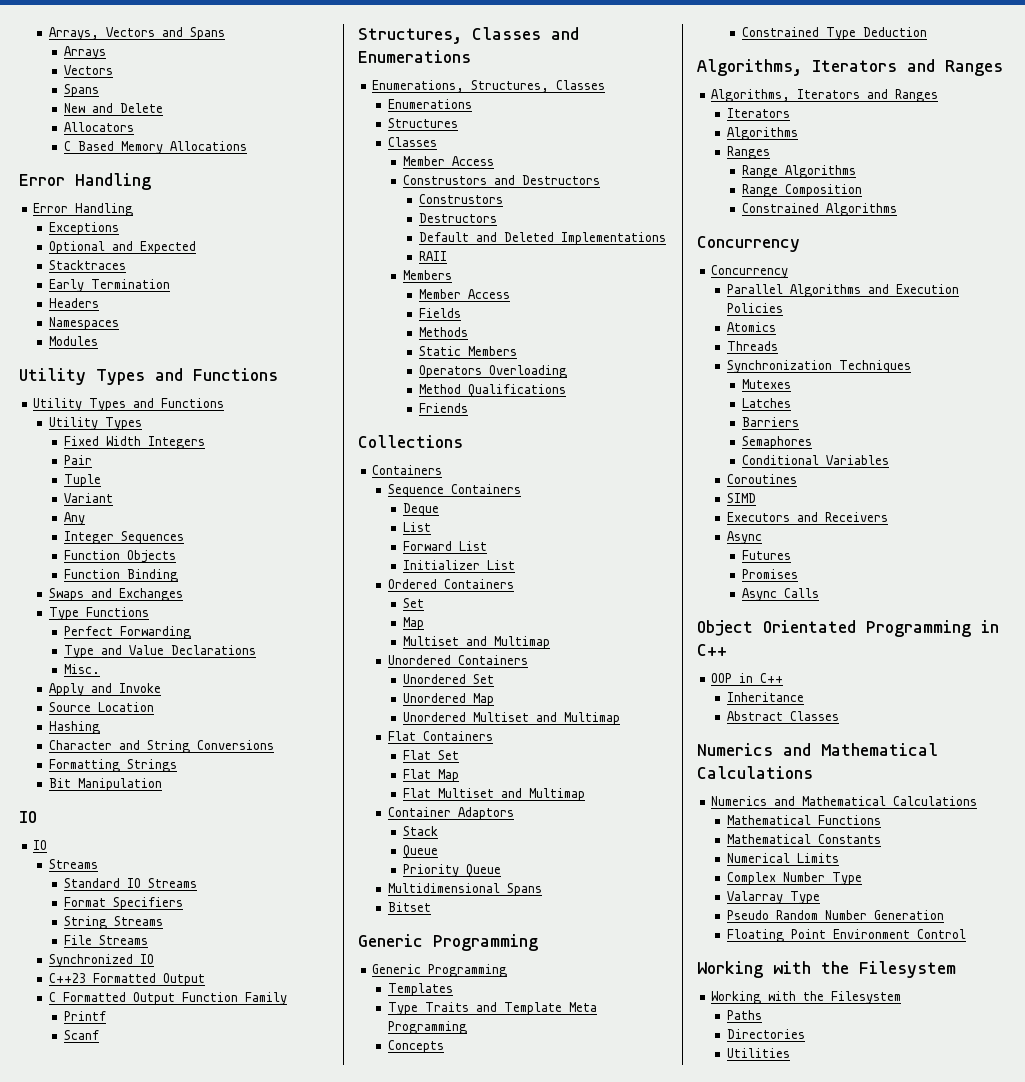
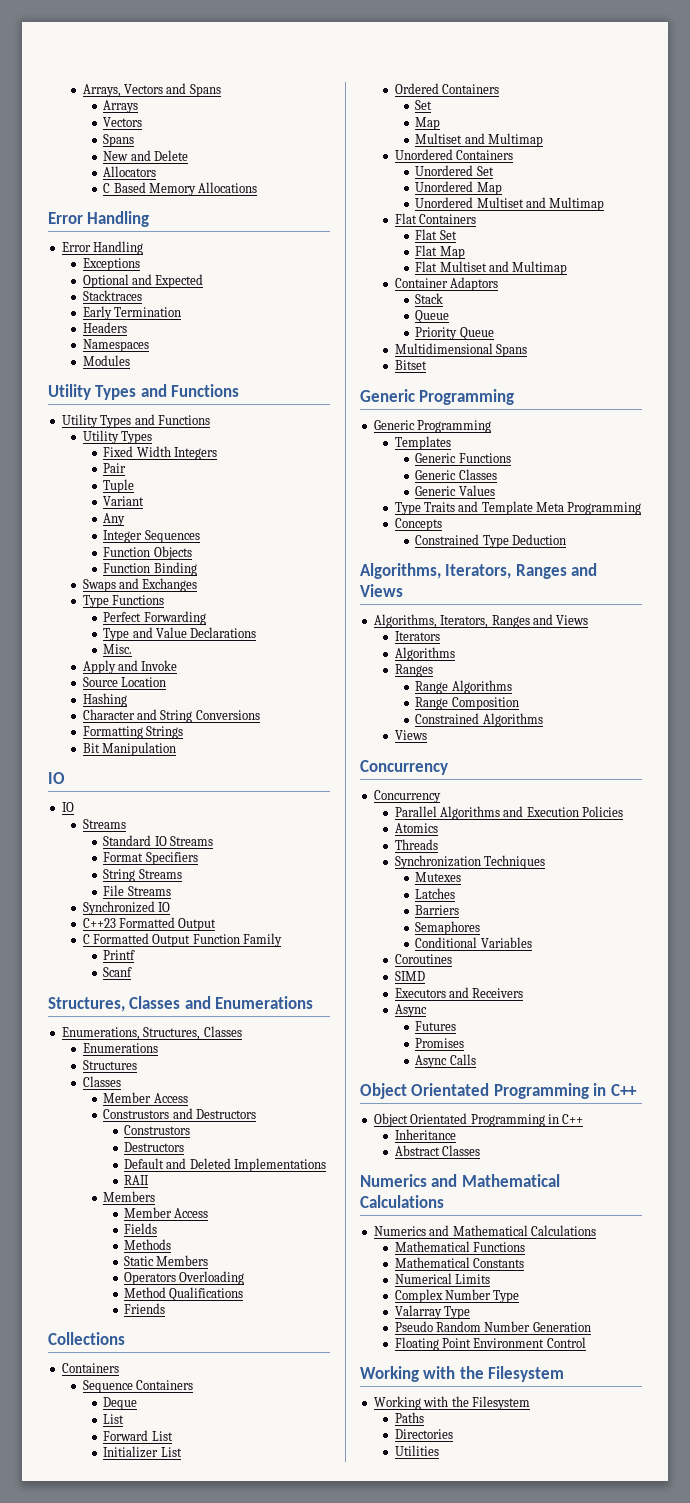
(453, 989) none -> [415,453,511,463] [415,469,497,480] [415,485,495,496] // Generic Functions // Generic Classes // Generic Values
[812,59,1003,76] [711,89,939,102] Iterators and Ranges // Algorithms, Iterators and Ranges -> [445,563,598,579] [360,584,403,597] [373,614,589,628] Iterators, Ranges and Views // Algorithms, Iterators, Ranges and Views
(898, 209) none -> [394,730,427,740] // Views
[711,673,733,683] OOP -> [373,1113,545,1127] Object Orientated Programming

